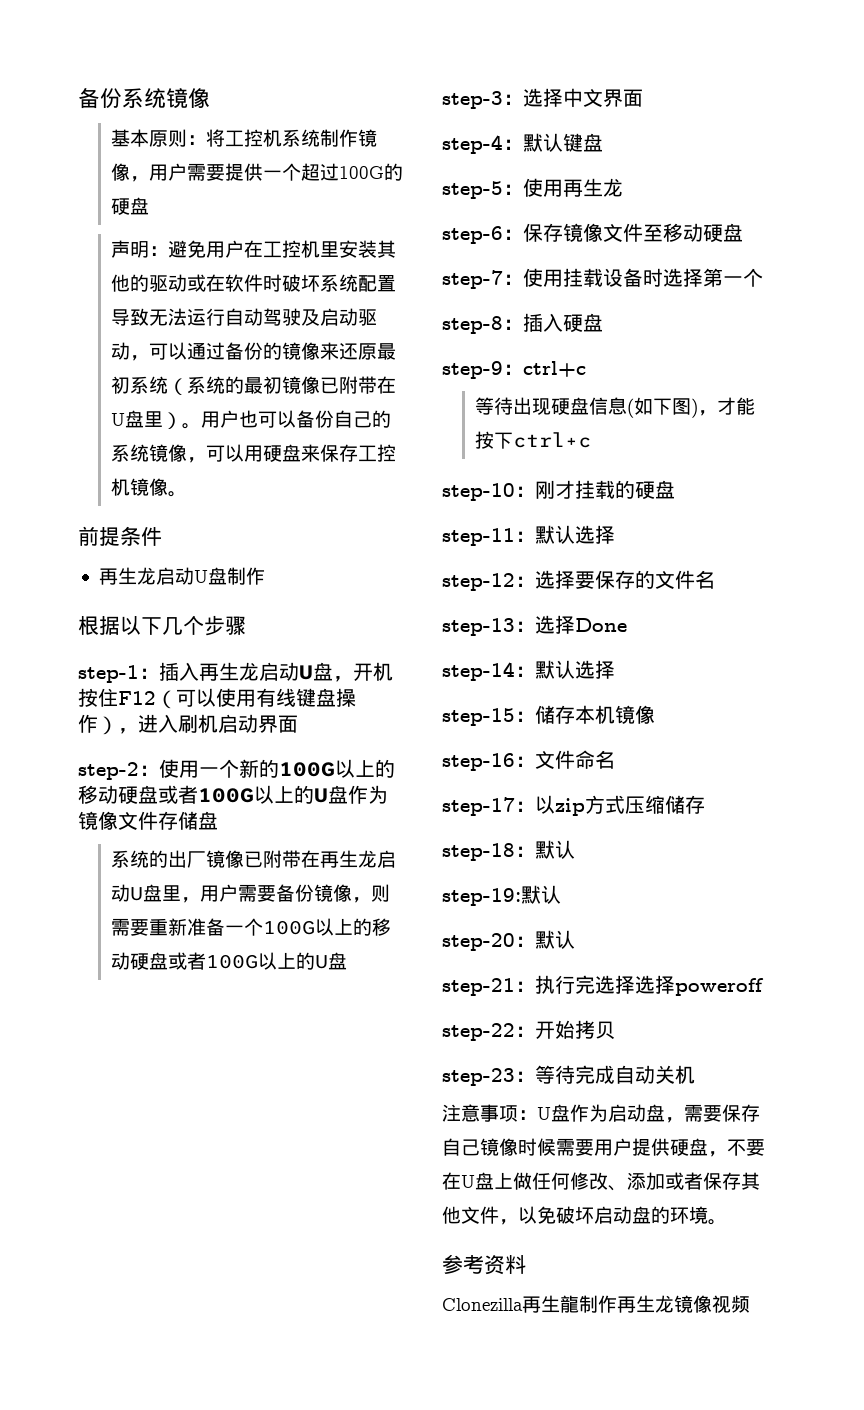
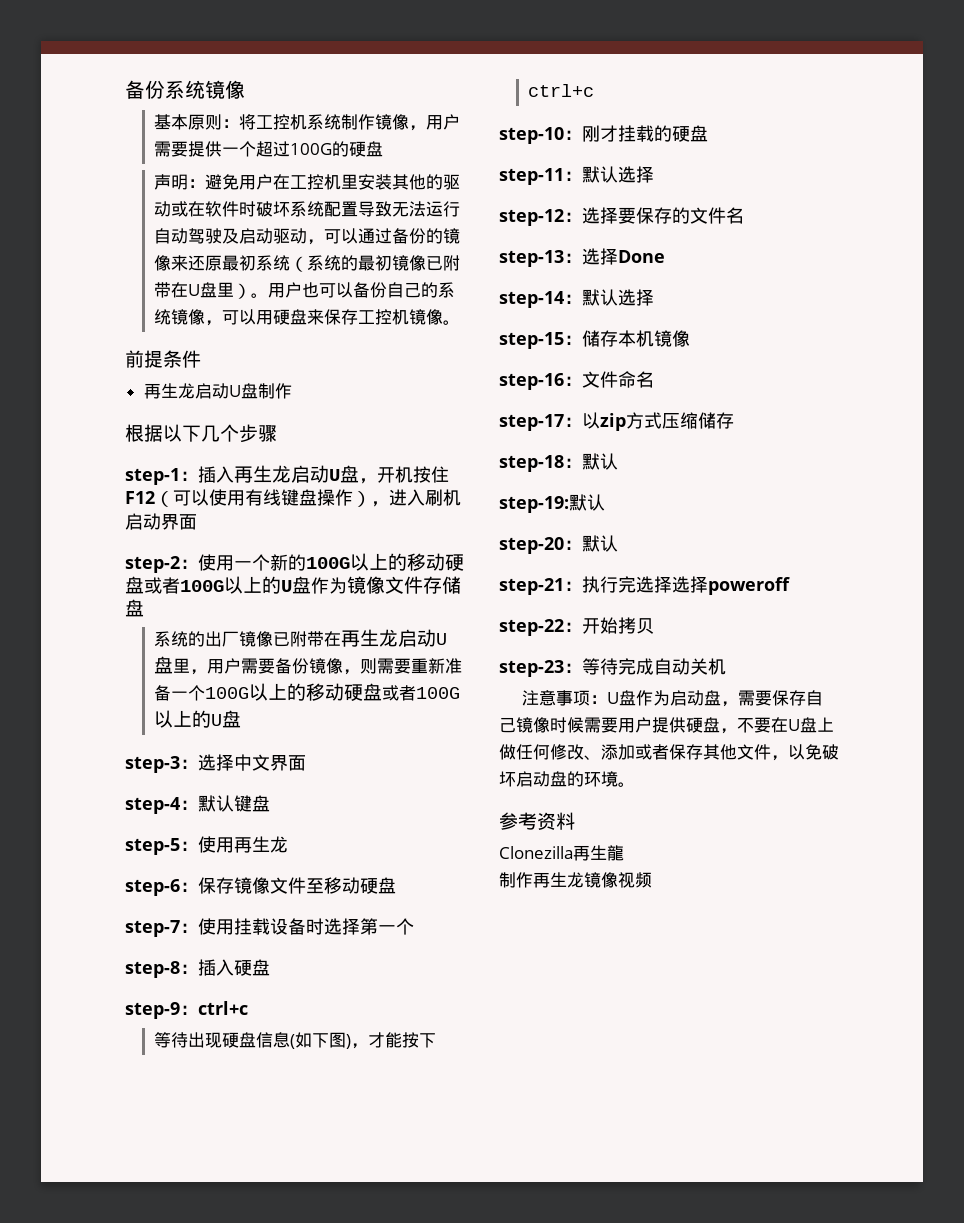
(579, 1304) none -> (624, 853) //

